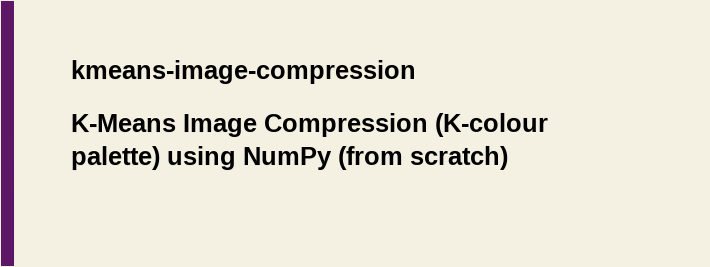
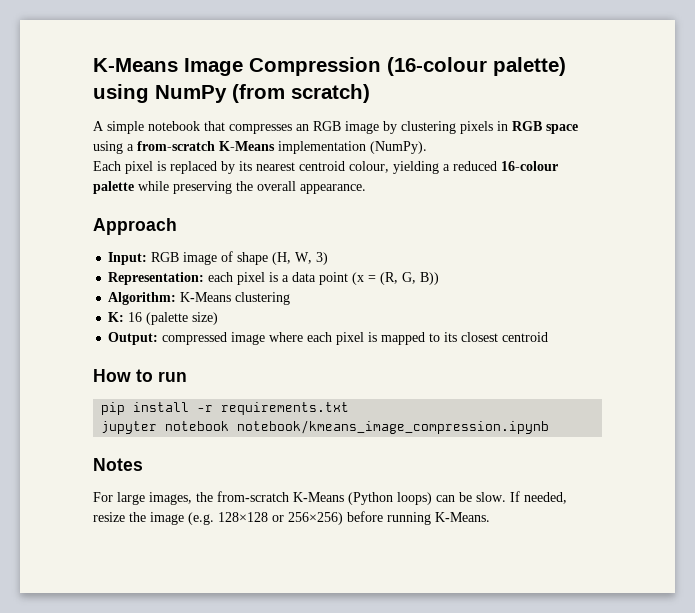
[70,59,416,85] kmeans-image-compression // -> (93, 65) none
[434,112,549,137] (K-colour -> [387,57,487,76] (16-colour
(509, 157) none -> [93,121,578,134] [93,141,427,154] [93,161,558,174] [93,181,366,194] [93,218,177,235] [108,251,329,265] [108,272,440,285] [108,292,291,305] [108,312,219,325] [108,332,549,345] [93,369,187,382] [101,402,350,415] [101,420,550,434] [93,458,143,471] [93,491,567,505] [93,511,490,525] // A simple notebook that compresses an RGB image by clustering pixels in RGB space using a from-scratch K-Means implementation (NumPy). // Each pixel is replaced by its nearest centroid colour, yielding a reduced 16-colour palette while preserving the overall appearance. // Approach // Input: RGB image of shape (H, W, 3) // Representation: each pixel is a data point (x = (R, G, B)) // Algorithm: K-Means clustering // K: 16 (palette size) // Output: compressed image where each pixel is mapped to its closest centroid // How to run // pip install -r requirements.txt // jupyter notebook notebook/kmeans_image_compression.ipynb // Notes // For large images, the from-scratch K-Means (Python loops) can be slow. If needed, resize the image (e.g. 128×128 or 256×256) before running K-Means.

